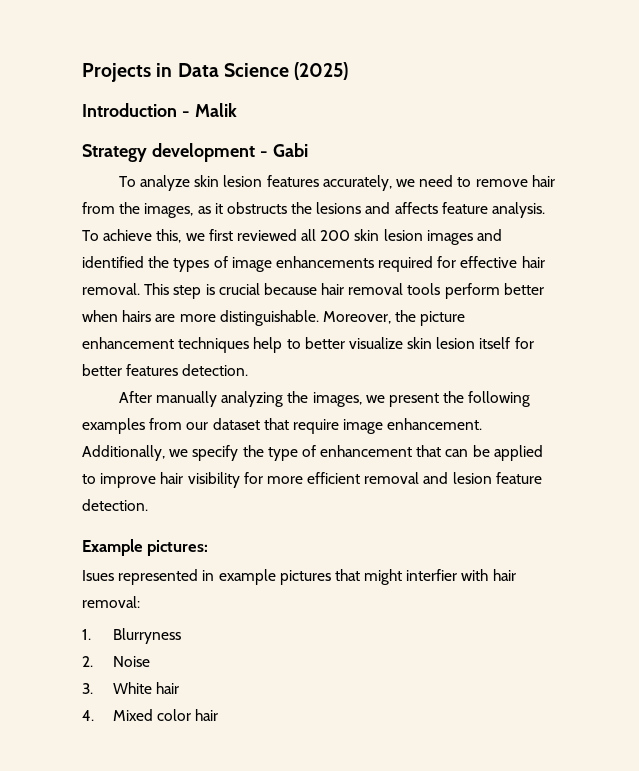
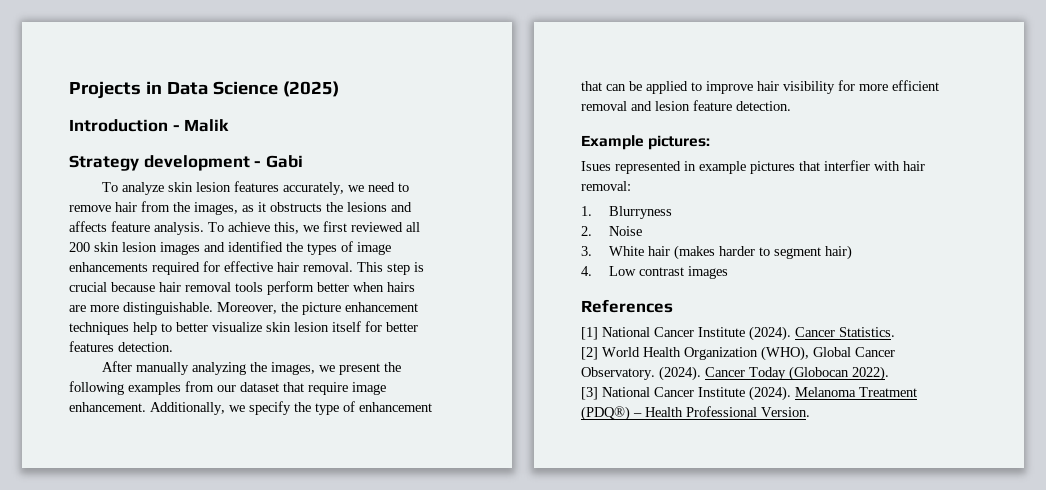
[364,569,403,585] might -> (820, 166) none
[82,709,219,721] // 4. Mixed color hair -> [673,245,852,260] [581,266,728,279] [581,299,673,313] [581,326,895,341] [581,346,895,361] [581,366,889,381] [581,386,917,401] [581,406,810,421] (makes harder to segment hair) // 4. Low contrast images // References // [1] National Cancer Institute (2024). Cancer Statistics. // [2] World Health Organization (WHO), Global Cancer Observatory. (2024). Cancer Today (Globocan 2022). // [3] National Cancer Institute (2024). Melanoma Treatment (PDQ®) – Health Professional Version.

